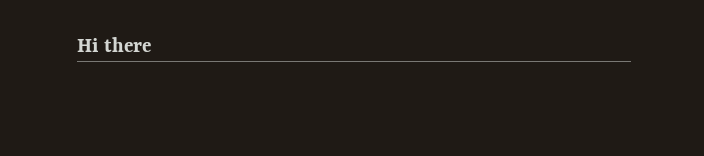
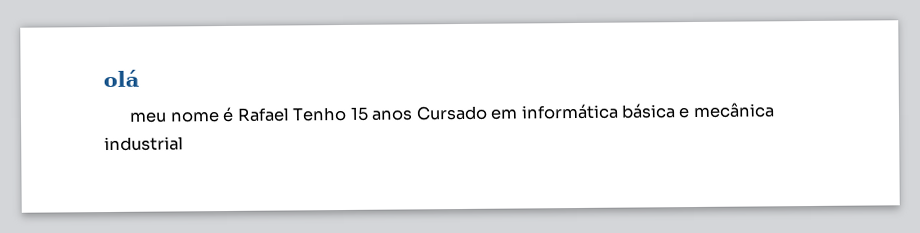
[77,37,151,52] Hi there -> [103,69,140,88] [129,102,775,123] [104,136,184,152] olá // meu nome é Rafael Tenho 15 anos Cursado em informática básica e mecânica industrial

